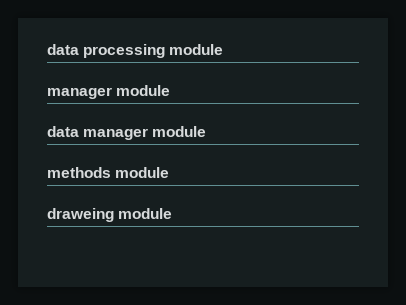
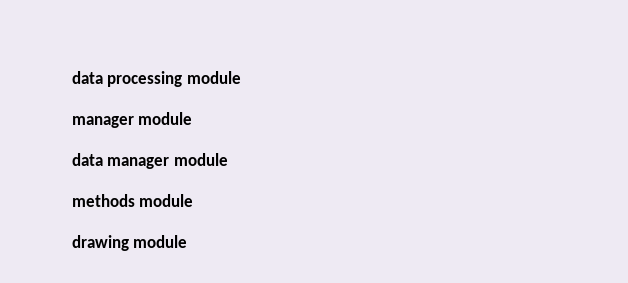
[47,208,114,222] draweing -> [72,235,129,251] drawing

